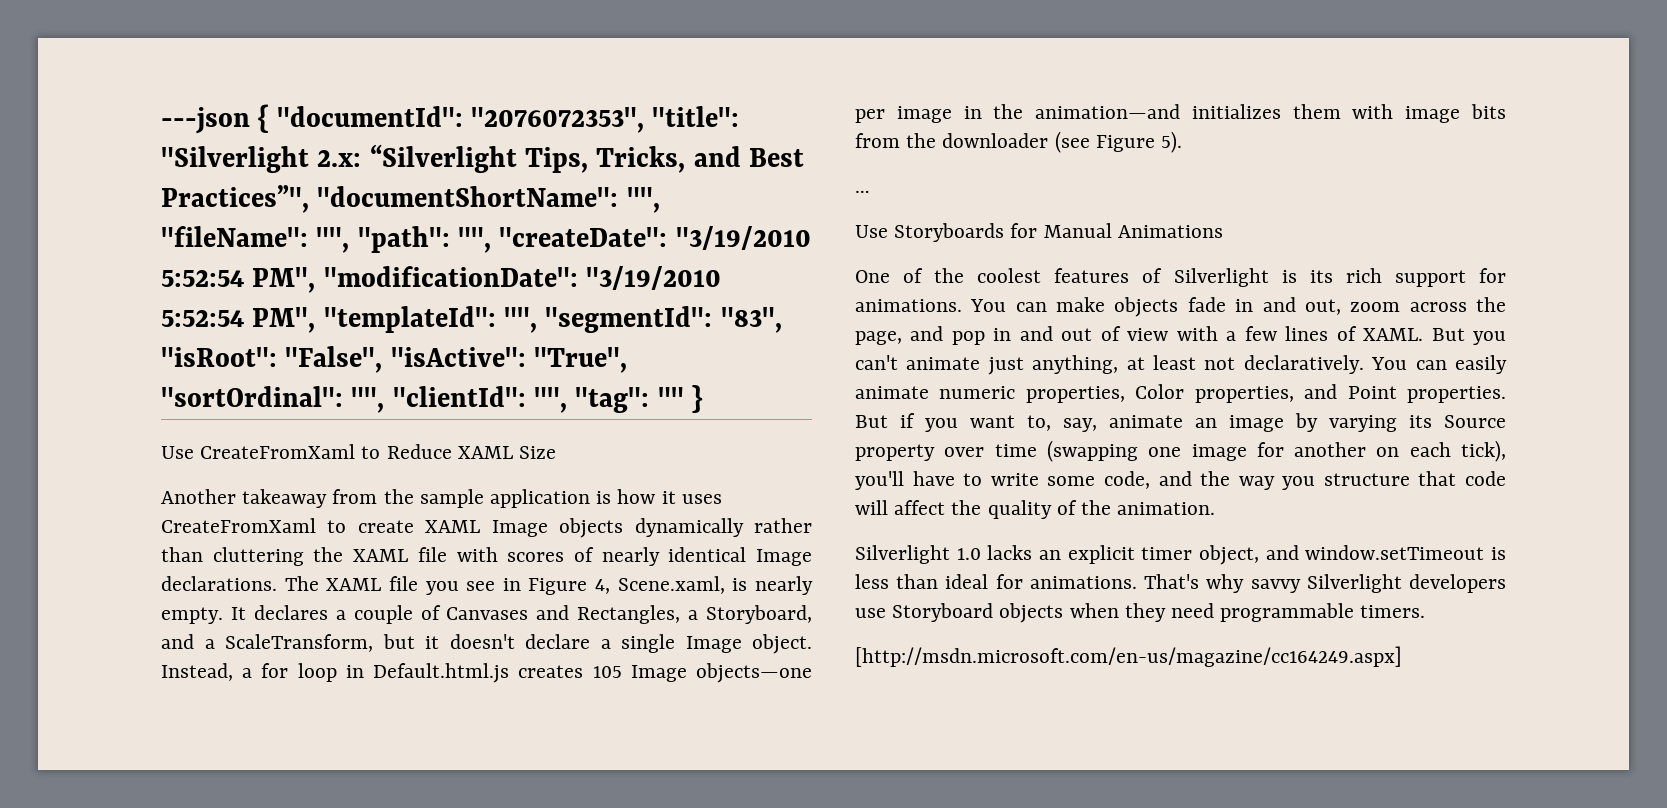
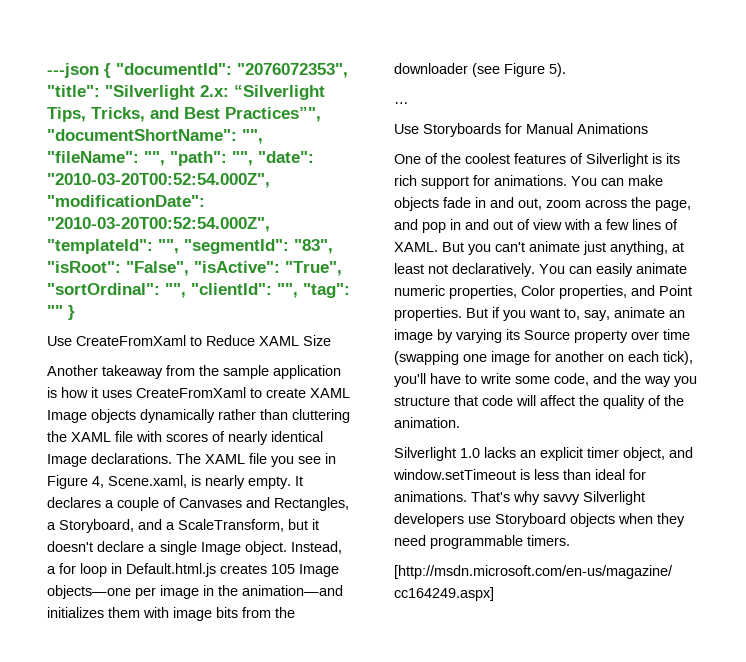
[499,226,811,250] [161,266,722,293] [161,307,316,333] "createDate": "3/19/2010 5:52:54 PM", "modificationDate": "3/19/2010 5:52:54 PM", -> [258,151,314,163] [47,173,270,188] [47,195,205,207] [47,217,270,232] "date": "2010-03-20T00:52:54.000Z", "modificationDate": "2010-03-20T00:52:54.000Z",

